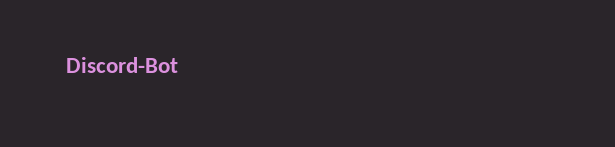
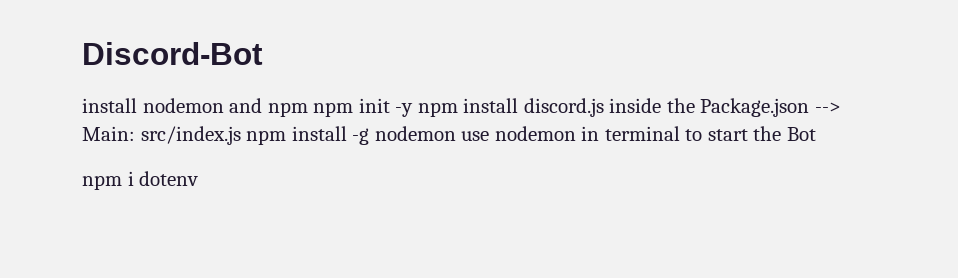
(178, 65) none -> [82,98,841,117] [82,126,816,145] [82,171,199,190] // install nodemon and npm npm init -y npm install discord.js inside the Package.json --> Main: src/index.js npm install -g nodemon use nodemon in terminal to start the Bot // npm i dotenv

